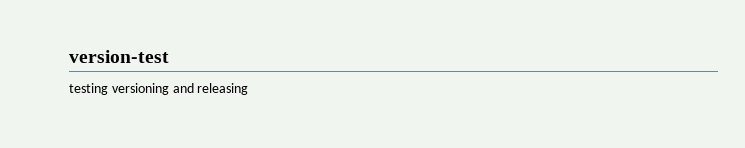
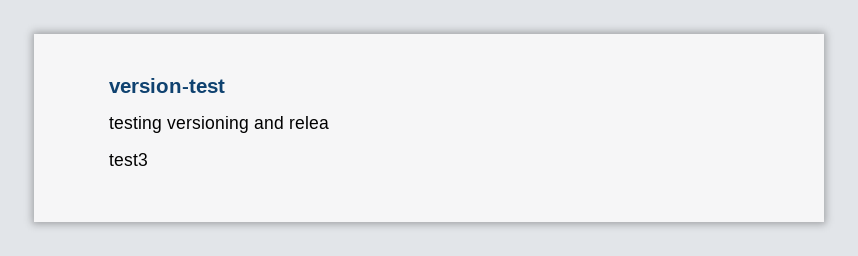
[197,83,249,95] releasing -> [289,116,329,129] [109,153,148,166] relea // test3

